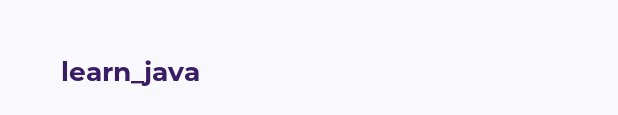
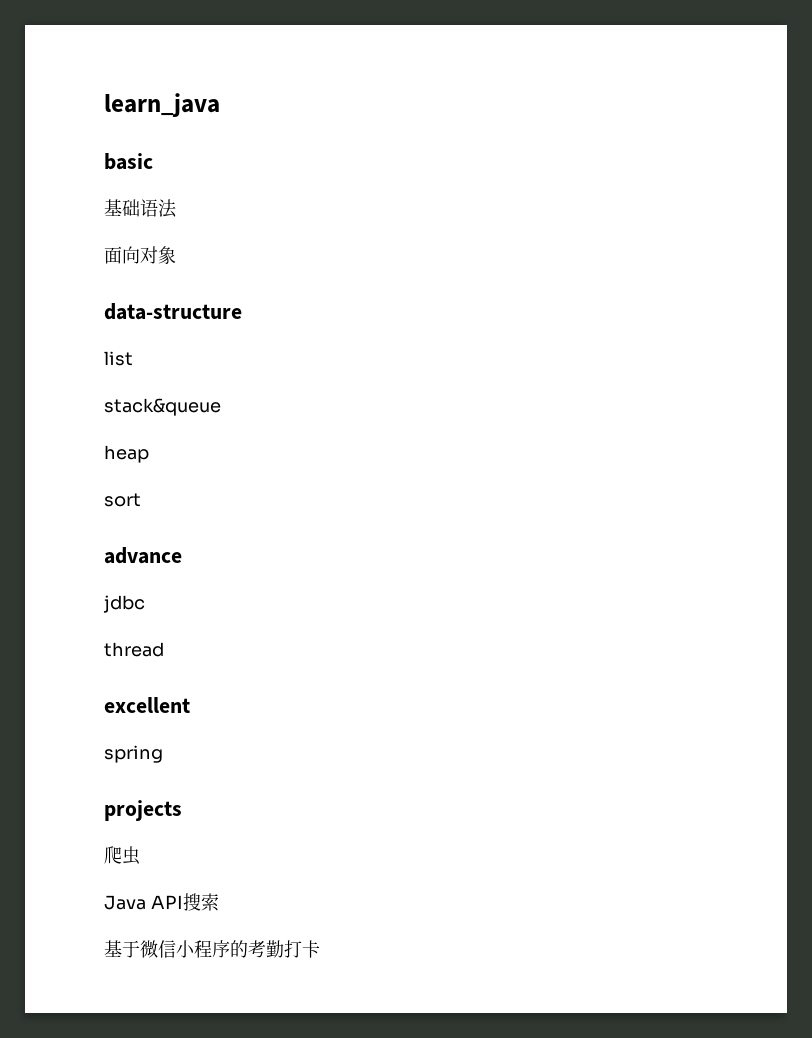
(200, 73) none -> [104,153,153,170] [104,199,177,218] [104,246,176,264] [104,303,242,320] [104,351,133,366] [104,398,221,416] [104,445,149,463] [104,493,141,507] [104,547,182,564] [103,595,145,613] [104,642,164,657] [104,697,190,713] [104,745,163,763] [104,800,182,821] [104,846,140,865] [104,893,219,911] [104,940,320,958] // basic // 基础语法 // 面向对象 // data-structure // list // stack&queue // heap // sort // advance // jdbc // thread // excellent // spring // projects // 爬虫 // Java API搜索 // 基于微信小程序的考勤打卡

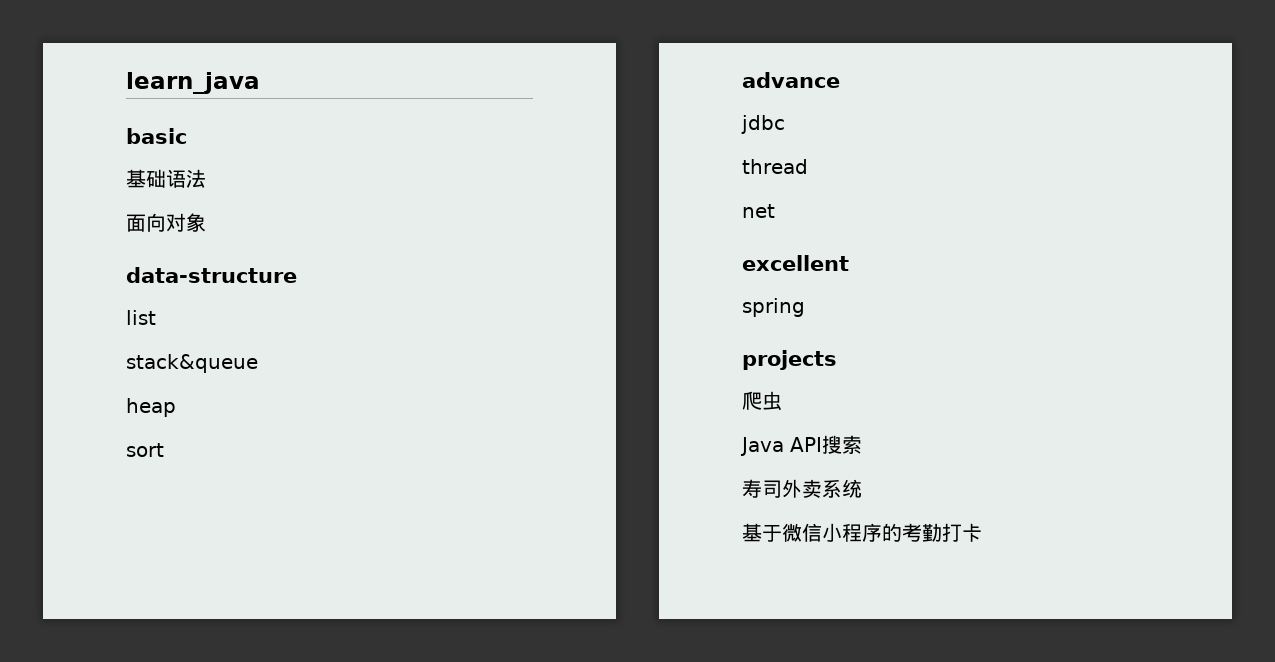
(164, 649) none -> [742,204,775,218] // net
(219, 902) none -> [742,479,862,498] // 寿司外卖系统

